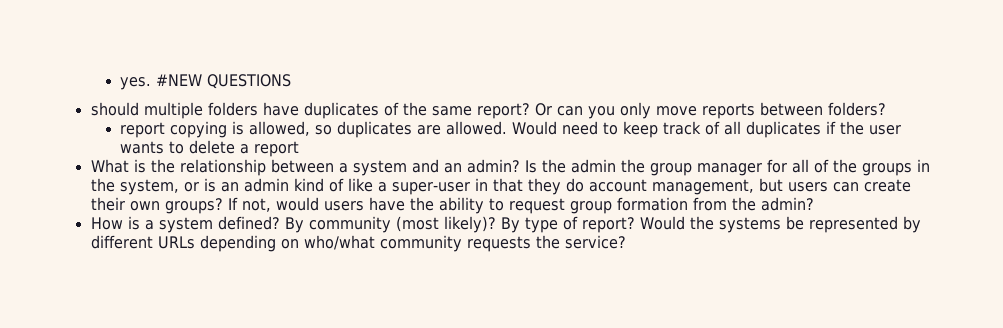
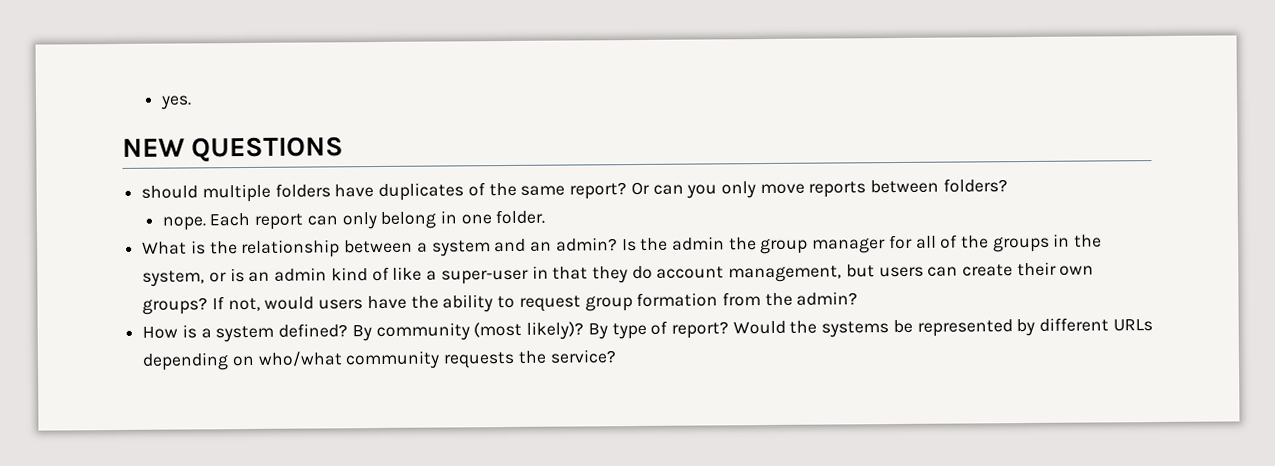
[156,74,203,86] #NEW -> [122,138,185,157] // NEW
[120,121,902,138] [120,140,300,157] report copying is allowed, so duplicates are allowed. Would need to keep track of all duplicates if the user wants to delete a report -> [161,209,546,231] nope. Each report can only belong in one folder.

